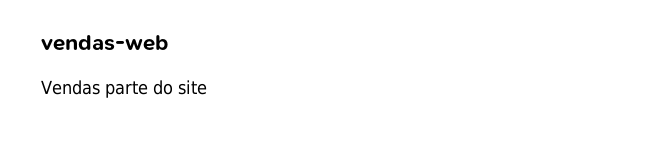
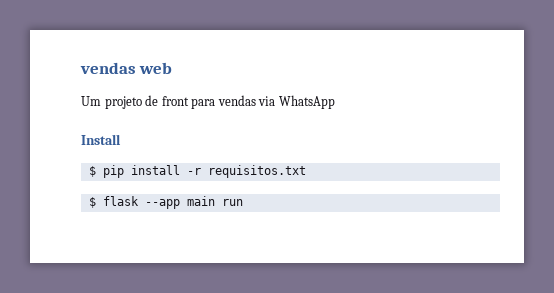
[41,35,168,51] [41,80,207,98] vendas-web // Vendas parte do site -> [80,62,173,74] [81,95,335,109] [81,134,121,145] [88,165,306,178] [88,196,243,209] vendas web // Um projeto de front para vendas via WhatsApp // Install // $ pip install -r requisitos.txt // $ flask --app main run

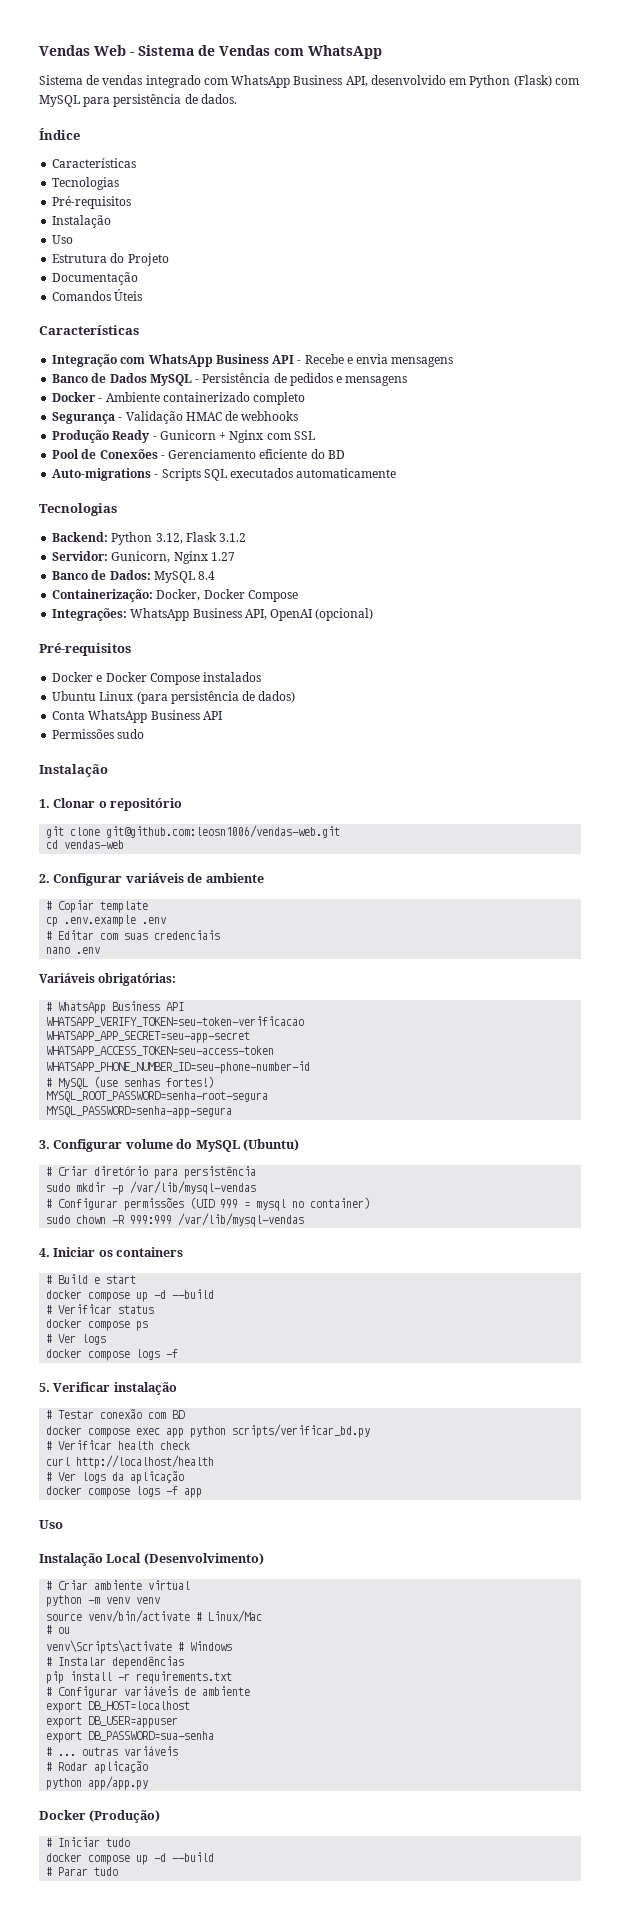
[80,62,173,74] [81,95,335,109] [81,134,121,145] [88,165,306,178] [88,196,243,209] vendas web // Um projeto de front para vendas via WhatsApp // Install // $ pip install -r requisitos.txt // $ flask --app main run -> [39,45,382,59] [39,75,579,88] [39,94,237,107] [39,128,80,140] [52,158,137,168] [52,177,120,190] [52,196,132,209] [52,215,112,228] [52,235,74,244] [52,253,169,266] [52,272,139,285] [52,289,143,301] [39,325,139,335] [52,354,454,367] [52,373,408,386] [52,392,306,405] [52,411,299,424] [52,430,315,443] [52,449,345,459] [52,468,397,481] [39,503,117,516] [52,532,247,545] [52,551,235,564] [52,570,216,583] [52,589,298,602] [52,608,374,621] [39,643,131,656] [52,672,262,685] [52,691,296,704] [52,710,222,723] [52,729,145,739] [39,764,108,777] [39,798,183,811] [46,825,341,838] [46,840,125,849] [39,873,264,886] [46,900,149,913] [46,915,167,927] [46,930,221,940] [46,947,101,954] [39,973,177,986] [46,1001,185,1014] [46,1016,305,1027] [46,1031,251,1043] [46,1046,275,1056] [46,1061,311,1074] [46,1076,215,1089] [46,1091,269,1102] [46,1106,233,1118] [39,1139,299,1152] [46,1166,257,1179] [46,1181,257,1195] [46,1197,371,1211] [46,1213,305,1227] [39,1247,184,1257] [46,1274,137,1284] [46,1289,215,1302] [46,1304,155,1314] [46,1319,149,1331] [46,1334,107,1345] [46,1349,179,1361] [39,1382,177,1395] [46,1409,186,1419] [46,1424,371,1438] [46,1440,191,1450] [46,1455,215,1469] [46,1471,185,1484] [46,1486,203,1498] [39,1520,63,1529] [39,1553,264,1566] [46,1580,191,1590] [46,1595,161,1607] [46,1610,263,1623] [46,1625,71,1634] [46,1640,233,1654] [46,1656,185,1669] [46,1671,233,1684] [46,1686,251,1698] [46,1701,191,1713] [46,1716,179,1728] [46,1731,215,1743] [46,1746,179,1756] [46,1761,149,1774] [46,1776,149,1790] [39,1810,161,1823] [46,1837,131,1847] [46,1852,215,1865] [46,1867,119,1876] Vendas Web - Sistema de Vendas com WhatsApp // Sistema de vendas integrado com WhatsApp Business API, desenvolvido em Python (Flask) com MySQL para persistência de dados. // Índice // Características // Tecnologias // Pré-requisitos // Instalação // Uso // Estrutura do Projeto // Documentação // Comandos Úteis // Características // Integração com WhatsApp Business API - Recebe e envia mensagens // Banco de Dados MySQL - Persistência de pedidos e mensagens // Docker - Ambiente containerizado completo // Segurança - Validação HMAC de webhooks // Produção Ready - Gunicorn + Nginx com SSL // Pool de Conexões - Gerenciamento eficiente do BD // Auto-migrations - Scripts SQL executados automaticamente // Tecnologias // Backend: Python 3.12, Flask 3.1.2 // Servidor: Gunicorn, Nginx 1.27 // Banco de Dados: MySQL 8.4 // Containerização: Docker, Docker Compose // Integrações: WhatsApp Business API, OpenAI (opcional) // Pré-requisitos // Docker e Docker Compose instalados // Ubuntu Linux (para persistência de dados) // Conta WhatsApp Business API // Permissões sudo // Instalação // 1. Clonar o repositório // git clone git@github.com:leosn1006/vendas-web.git // cd vendas-web // 2. Configurar variáveis de ambiente // # Copiar template // cp .env.example .env // # Editar com suas credenciais // nano .env // Variáveis obrigatórias: // # WhatsApp Business API // WHATSAPP_VERIFY_TOKEN=seu-token-verificacao // WHATSAPP_APP_SECRET=seu-app-secret // WHATSAPP_ACCESS_TOKEN=seu-access-token // WHATSAPP_PHONE_NUMBER_ID=seu-phone-number-id // # MySQL (use senhas fortes!) // MYSQL_ROOT_PASSWORD=senha-root-segura // MYSQL_PASSWORD=senha-app-segura // 3. Configurar volume do MySQL (Ubuntu) // # Criar diretório para persistência // sudo mkdir -p /var/lib/mysql-vendas // # Configurar permissões (UID 999 = mysql no container) // sudo chown -R 999:999 /var/lib/mysql-vendas // 4. Iniciar os containers // # Build e start // docker compose up -d --build // # Verificar status // docker compose ps // # Ver logs // docker compose logs -f // 5. Verificar instalação // # Testar conexão com BD // docker compose exec app python scripts/verificar_bd.py // # Verificar health check // curl http://localhost/health // # Ver logs da aplicação // docker compose logs -f app // Uso // Instalação Local (Desenvolvimento) // # Criar ambiente virtual // python -m venv venv // source venv/bin/activate # Linux/Mac // # ou // venv\Scripts\activate # Windows // # Instalar dependências // pip install -r requirements.txt // # Configurar variáveis de ambiente // export DB_HOST=localhost // export DB_USER=appuser // export DB_PASSWORD=sua-senha // # ... outras variáveis // # Rodar aplicação // python app/app.py // Docker (Produção) // # Iniciar tudo // docker compose up -d --build // # Parar tudo

